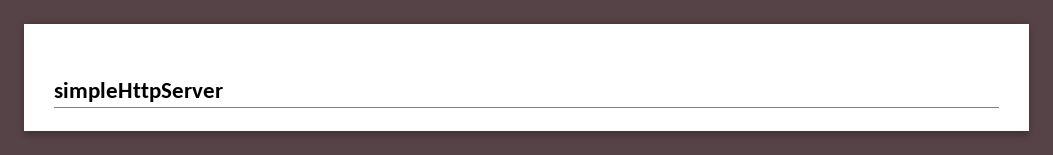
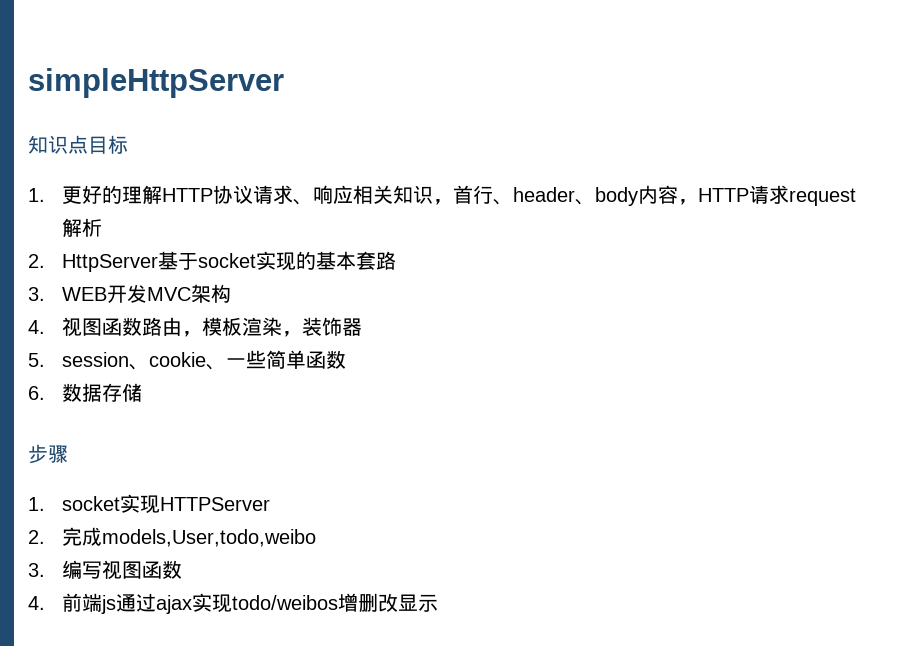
(223, 92) none -> [28,135,128,154] [28,185,857,206] [62,218,103,237] [28,251,397,272] [28,284,232,303] [28,317,363,337] [28,350,347,370] [28,383,143,402] [28,444,68,464] [28,494,271,514] [28,527,317,547] [28,560,183,580] [28,593,439,614] // 知识点目标 // 1.更好的理解HTTP协议请求、响应相关知识，首行、header、body内容，HTTP请求request解析 // 2. HttpServer基于socket实现的基本套路 // 3. WEB开发MVC架构 // 4.视图函数路由，模板渲染，装饰器 // 5. session、cookie、一些简单函数 // 6.数据存储 // 步骤 // 1. socket实现HTTPServer // 2.完成models,User,todo,weibo // 3.编写视图函数 // 4.前端js通过ajax实现todo/weibos增删改显示

